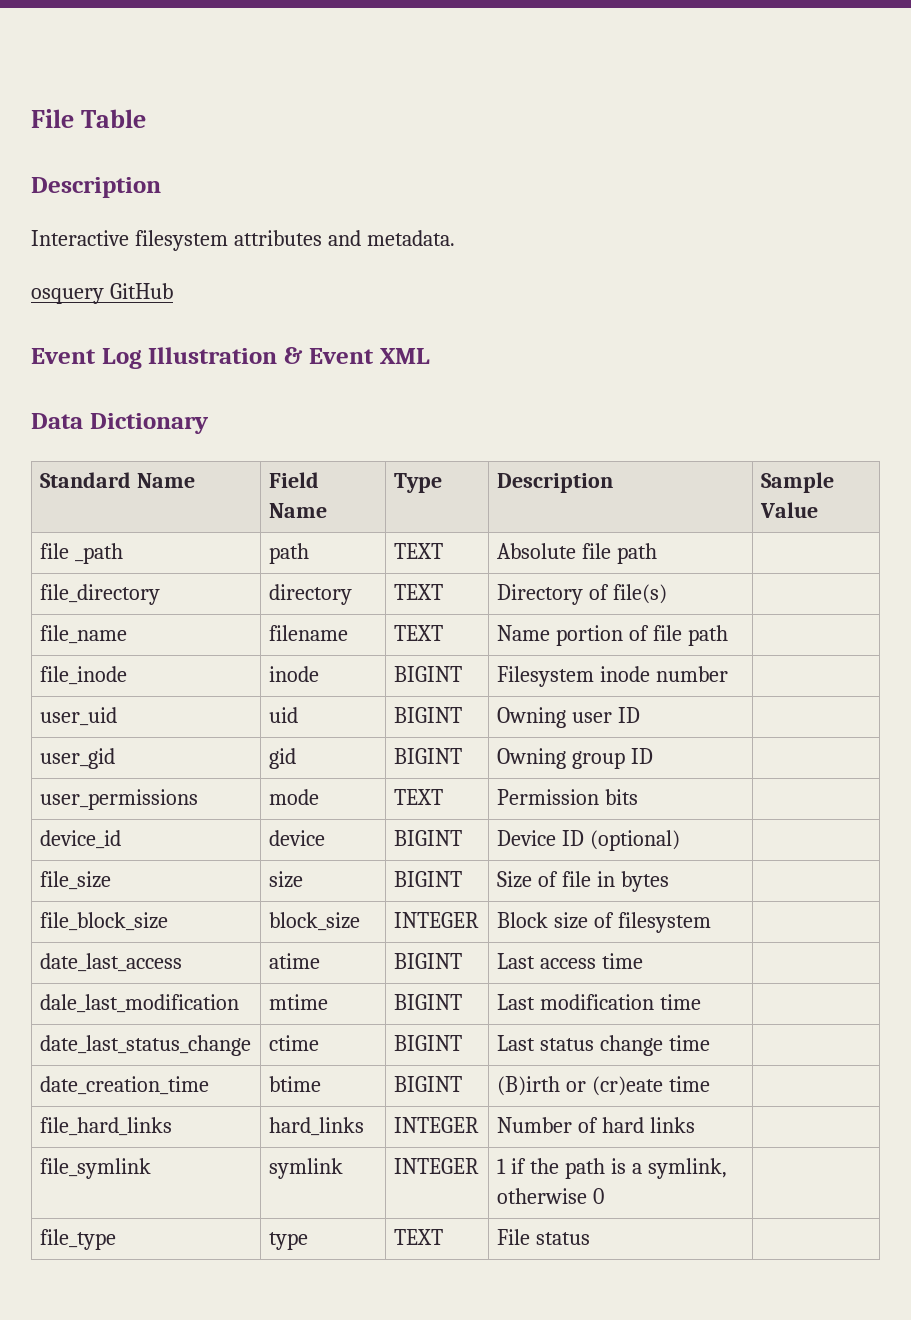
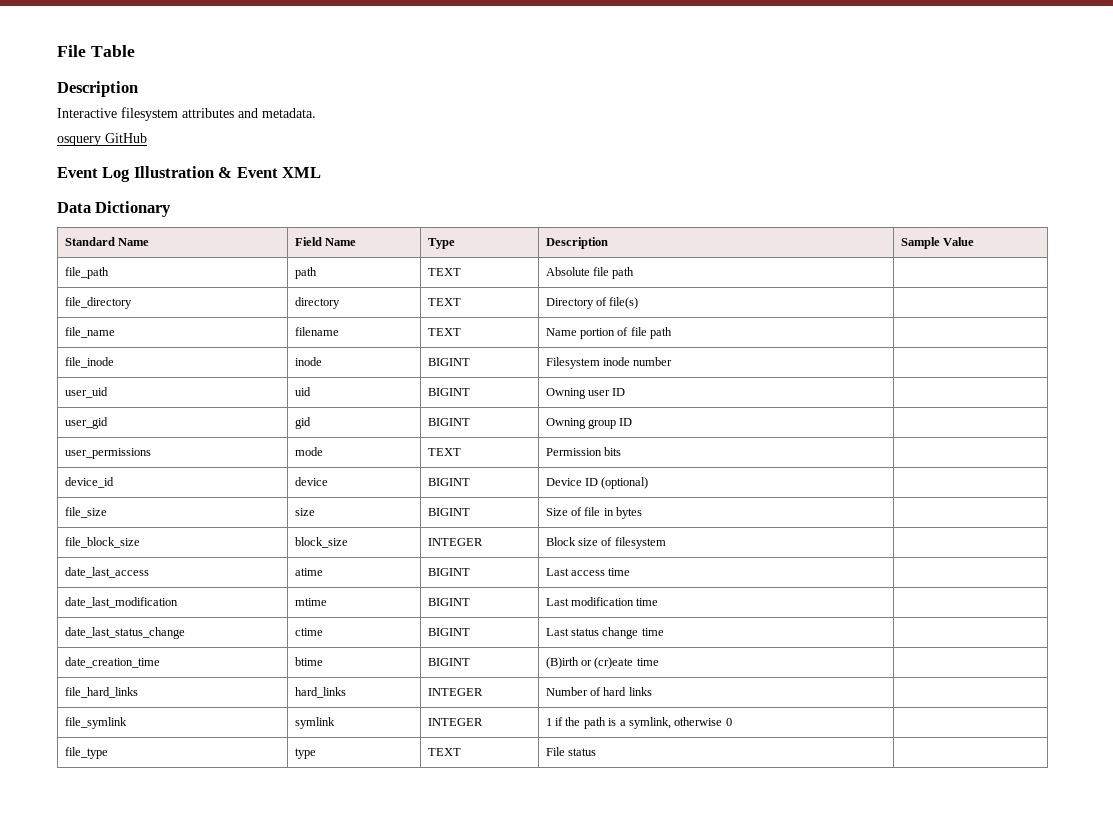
[39,543,123,564] file _path -> [64,267,109,279] file_path
[39,994,239,1013] dale_last_modification -> [64,597,178,608] date_last_modification

